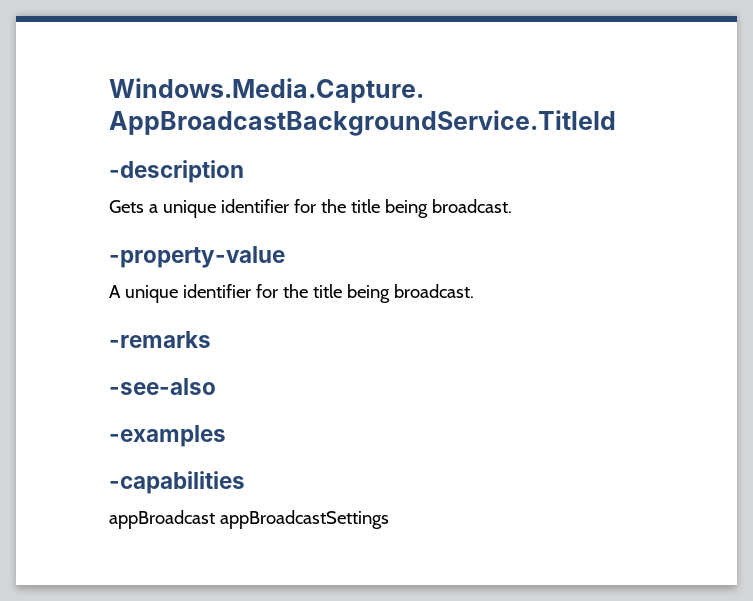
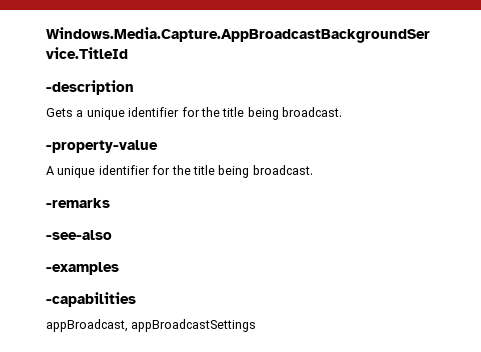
[109,510,215,529] appBroadcast -> [46,319,128,332] appBroadcast,

